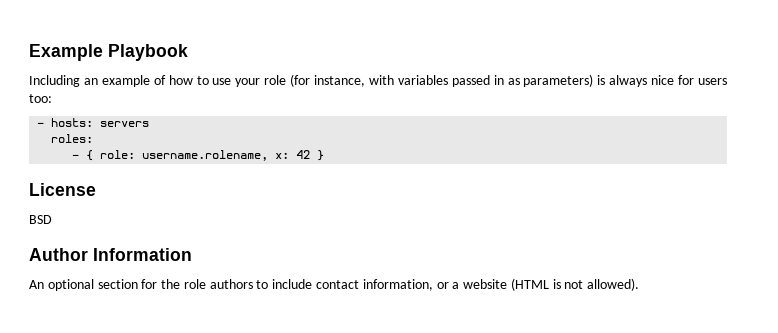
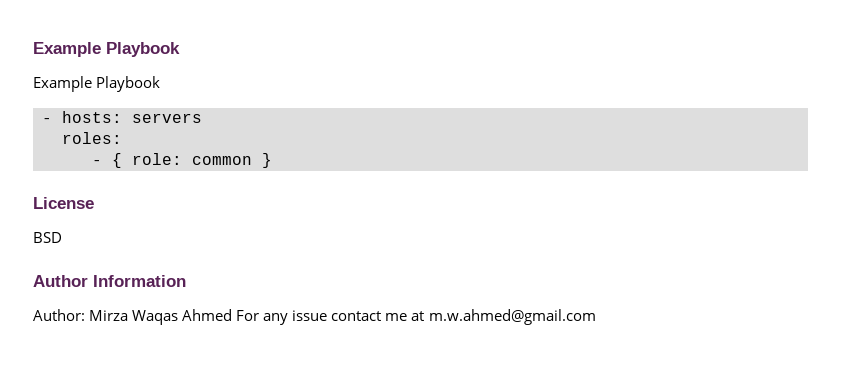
[29,44,188,61] [29,74,728,87] [29,94,52,103] Example Playbook // Including an example of how to use your role (for instance, with variables passed in as parameters) is always nice for users too: -> [33,42,180,57] [33,76,161,92] Example Playbook // Example Playbook
[142,150,311,161] username.rolename, x: 42 -> [192,156,252,165] common
[29,278,640,291] An optional section for the role authors to include contact information, or a website (HTML is not allowed). -> [33,309,596,325] Author: Mirza Waqas Ahmed For any issue contact me at m.w.ahmed@gmail.com

